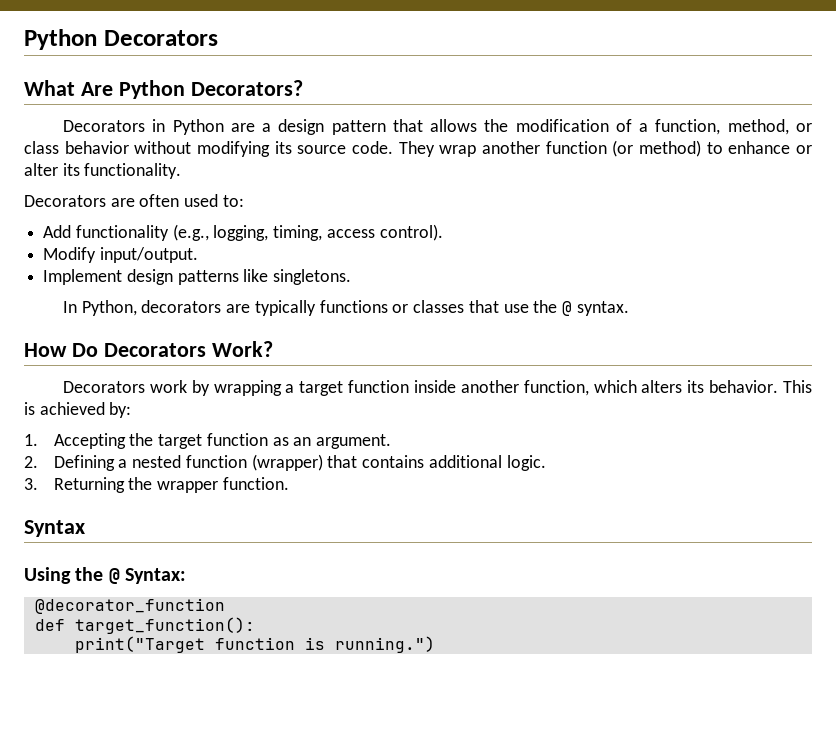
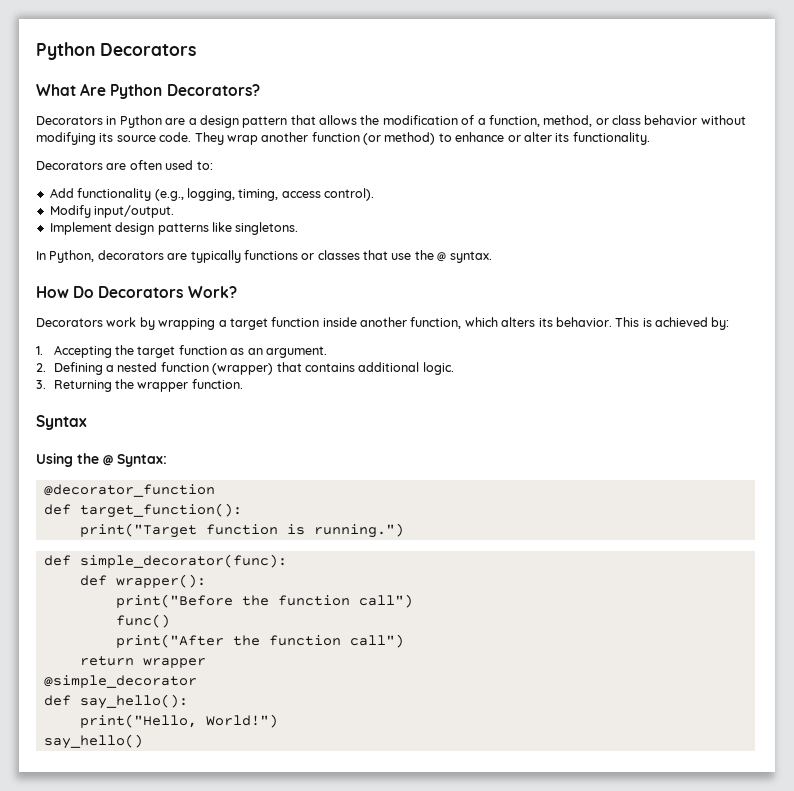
(435, 644) none -> [43,554,287,568] [79,574,206,588] [115,594,413,608] [115,614,170,628] [115,634,404,648] [79,656,206,668] [43,675,197,688] [43,694,188,709] [79,714,278,728] [43,734,143,749] // def simple_decorator(func): // def wrapper(): // print("Before the function call") // func() // print("After the function call") // return wrapper // @simple_decorator // def say_hello(): // print("Hello, World!") // say_hello()

